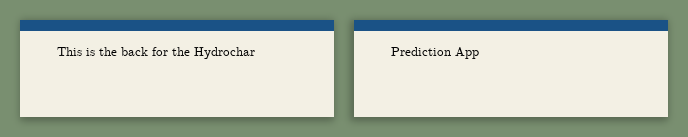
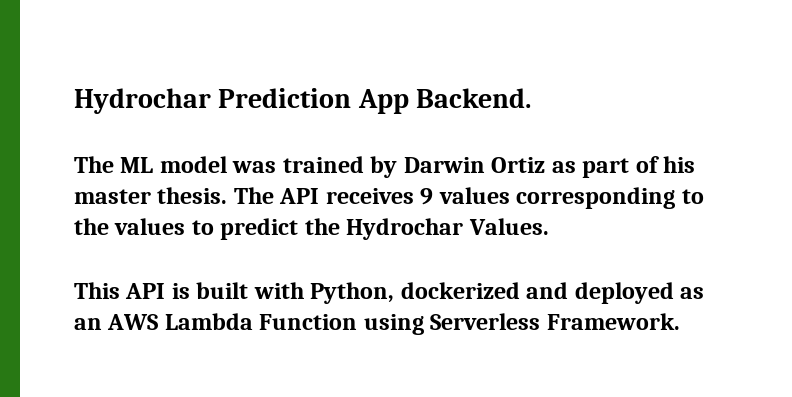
[57,47,479,59] This is the back for the Hydrochar Prediction App -> [74,88,532,114] [74,156,696,178] [74,187,704,209] [74,218,549,240] [74,282,705,304] [74,313,680,335] Hydrochar Prediction App Backend. // The ML model was trained by Darwin Ortiz as part of his master thesis. The API receives 9 values corresponding to the values to predict the Hydrochar Values. // This API is built with Python, dockerized and deployed as an AWS Lambda Function using Serverless Framework.

